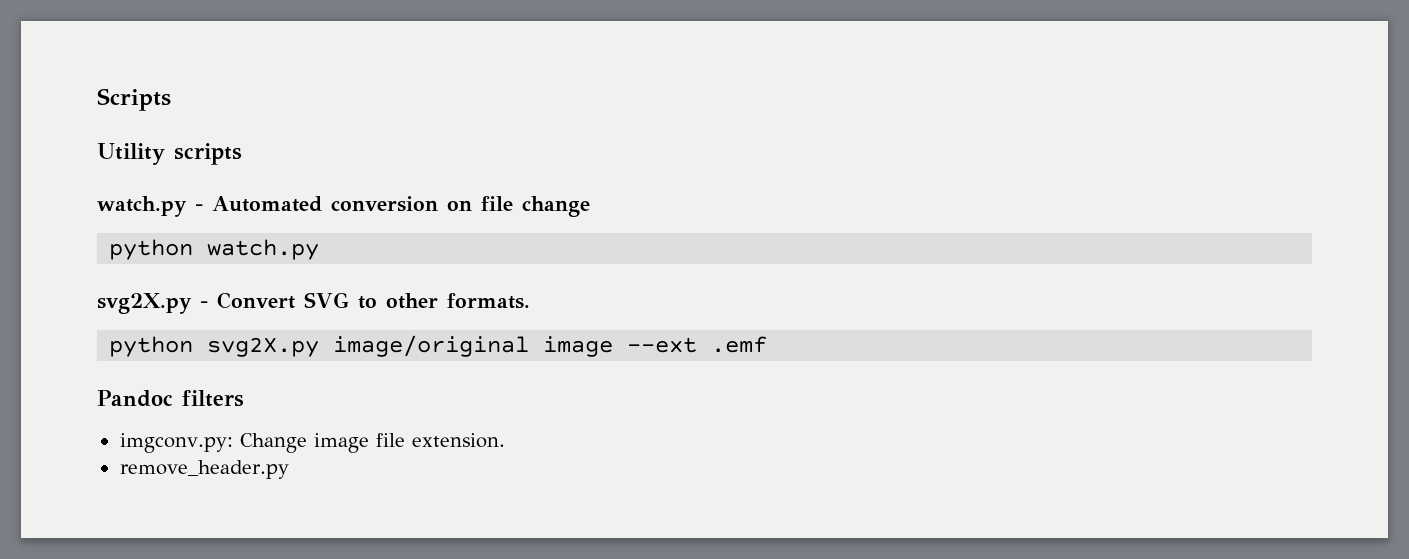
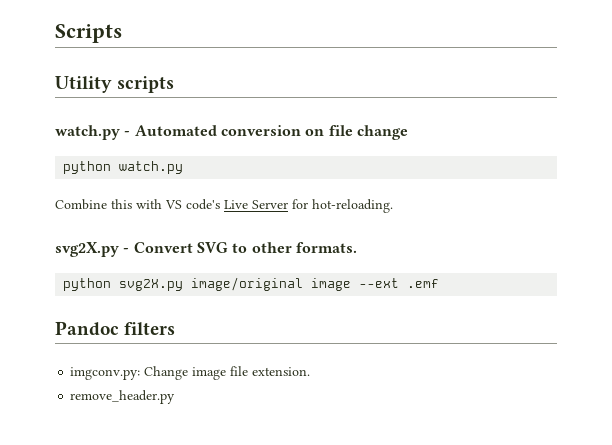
(320, 249) none -> [55,199,393,213] // Combine this with VS code's Live Server for hot-reloading.

